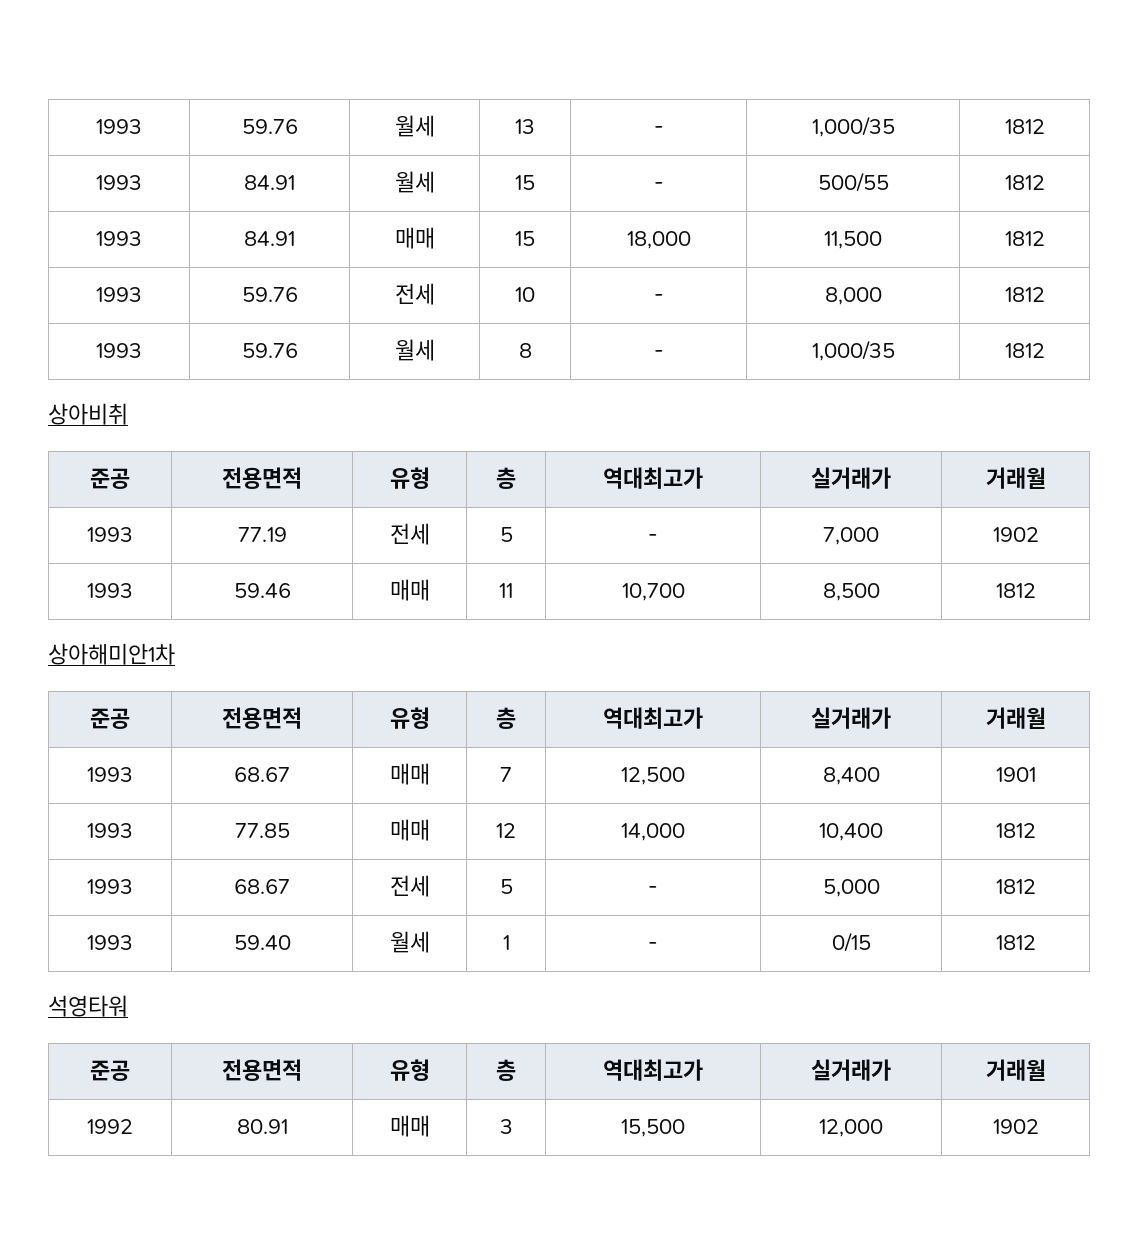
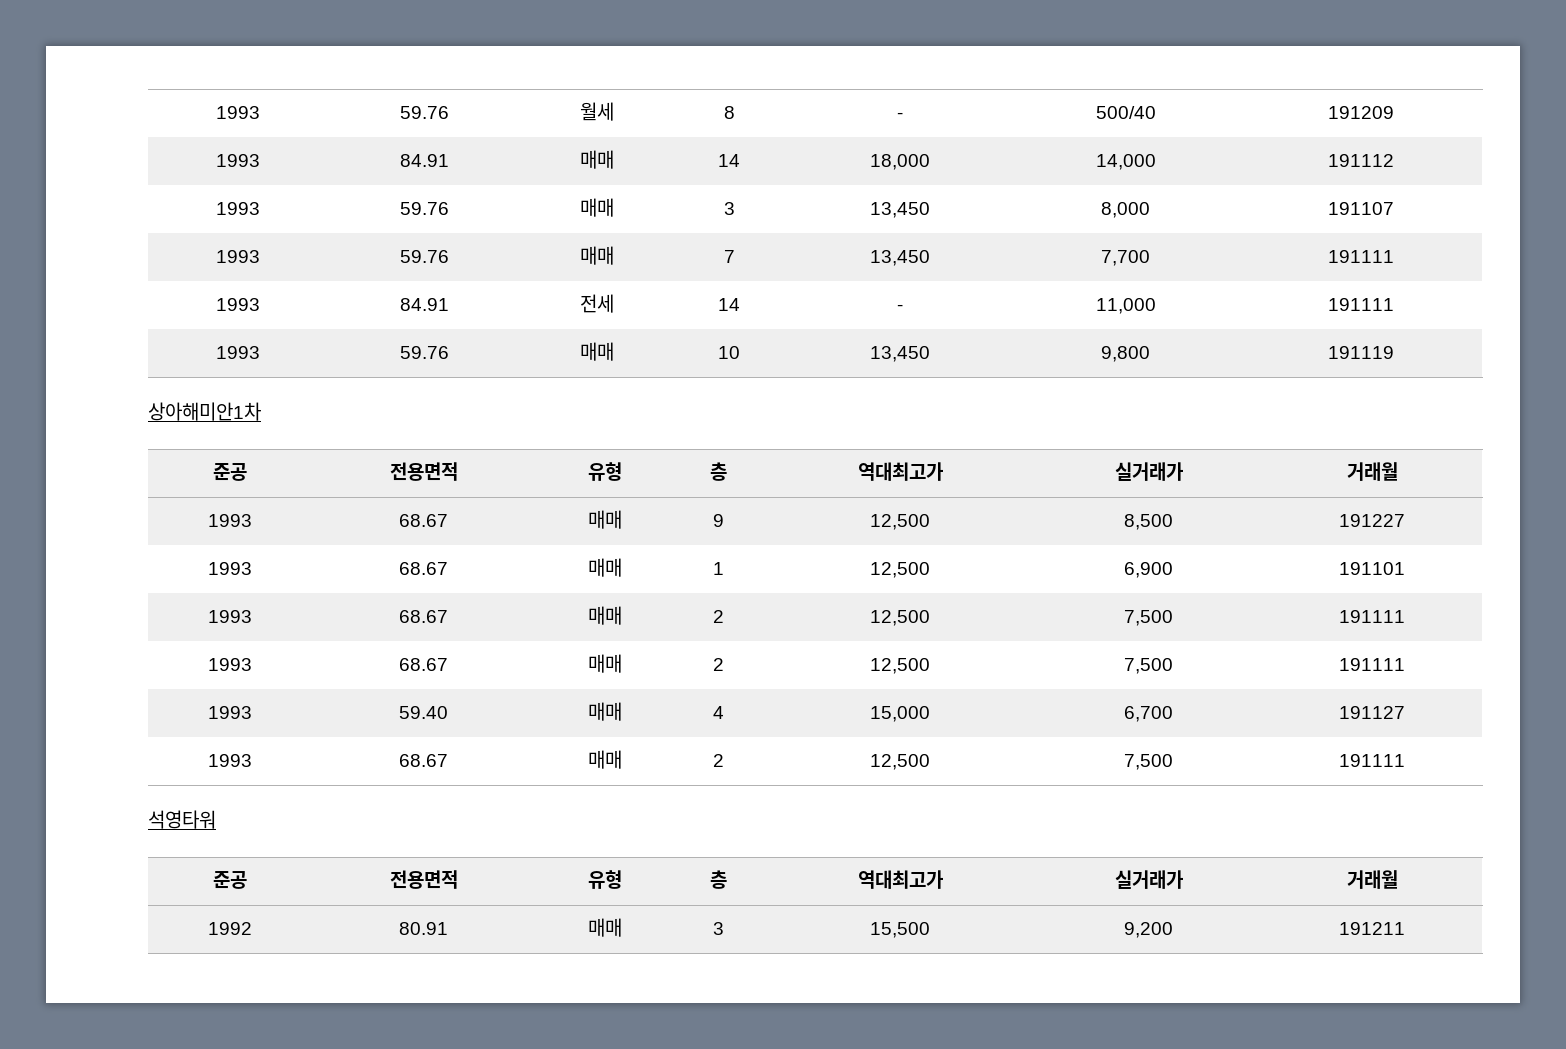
[96,119,142,134] [241,119,298,134] [394,115,435,137] [515,119,535,134] [653,126,664,134] [811,116,895,137] [1004,119,1045,134] [96,175,142,190] [244,175,295,190] [394,171,435,193] [515,175,535,190] [653,182,664,190] [817,172,889,192] [1004,175,1045,190] [96,231,142,246] [244,231,295,246] [394,227,435,249] [515,231,535,246] [626,231,691,249] [824,231,882,249] [1004,231,1045,246] [96,287,142,302] [241,287,298,302] [394,283,435,305] [515,287,535,302] [653,294,664,302] [824,287,882,305] [1004,287,1045,302] [96,343,142,358] [241,343,298,358] [394,339,435,361] [518,343,532,358] [653,350,664,358] [811,340,895,361] [1004,343,1045,358] [48,403,128,425] [90,468,130,489] [222,467,302,489] [389,467,430,489] [496,467,516,489] [603,467,703,489] [811,467,891,489] [985,467,1046,489] [87,527,133,542] [237,527,287,542] [389,523,430,545] [499,527,513,542] [648,534,658,542] [823,527,879,545] [992,527,1039,542] [87,583,133,598] [233,583,291,598] [389,579,430,601] [499,583,513,598] [621,583,685,601] [822,583,880,601] [995,583,1036,598] 1993 | 59.76 | 월세 | 13 | - | 1,000/35 | 1812 // 1993 | 84.91 | 월세 | 15 | - | 500/55 | 1812 // 1993 | 84.91 | 매매 | 15 | 18,000 | 11,500 | 1812 // 1993 | 59.76 | 전세 | 10 | - | 8,000 | 1812 // 1993 | 59.76 | 월세 | 8 | - | 1,000/35 | 1812 // 상아비취 // 준공 | 전용면적 | 유형 | 층 | 역대최고가 | 실거래가 | 거래월 // 1993 | 77.19 | 전세 | 5 | - | 7,000 | 1902 // 1993 | 59.46 | 매매 | 11 | 10,700 | 8,500 | 1812 -> [216,106,260,119] [400,106,449,119] [579,102,614,121] [723,106,735,119] [896,112,903,119] [1095,106,1156,119] [1327,106,1394,119] [216,154,260,167] [400,154,449,167] [579,150,614,169] [718,154,740,167] [869,154,930,170] [1095,154,1156,170] [1327,154,1394,167] [216,202,260,215] [400,202,449,215] [579,198,614,217] [723,202,735,215] [869,202,930,218] [1101,202,1150,218] [1327,202,1394,215] [216,250,260,263] [400,250,449,263] [579,246,614,265] [723,250,735,263] [869,250,930,266] [1101,250,1150,266] [1327,250,1394,263] [216,298,260,311] [400,298,449,311] [579,294,614,313] [718,298,740,311] [896,304,903,311] [1095,298,1156,314] [1327,298,1394,311] [216,346,260,359] [400,346,449,359] [579,342,614,361] [718,346,740,359] [869,346,930,362] [1101,346,1150,362] [1327,346,1394,359] 1993 | 59.76 | 월세 | 8 | - | 500/40 | 191209 // 1993 | 84.91 | 매매 | 14 | 18,000 | 14,000 | 191112 // 1993 | 59.76 | 매매 | 3 | 13,450 | 8,000 | 191107 // 1993 | 59.76 | 매매 | 7 | 13,450 | 7,700 | 191111 // 1993 | 84.91 | 전세 | 14 | - | 11,000 | 191111 // 1993 | 59.76 | 매매 | 10 | 13,450 | 9,800 | 191119
[500,767,512,782] [621,767,685,785] [822,767,880,785] [995,767,1036,782] [87,823,133,838] [234,823,290,838] [389,819,430,841] [496,823,516,838] [621,823,685,841] [819,823,883,841] [995,823,1036,838] [87,879,133,894] [234,879,290,894] [389,875,430,897] [499,879,513,894] [648,886,658,894] [822,879,880,897] [995,879,1036,894] [87,935,133,950] [233,935,291,950] [389,931,430,953] [502,935,510,950] [648,942,658,950] [831,932,871,952] [995,935,1036,950] 7 | 12,500 | 8,400 | 1901 // 1993 | 77.85 | 매매 | 12 | 14,000 | 10,400 | 1812 // 1993 | 68.67 | 전세 | 5 | - | 5,000 | 1812 // 1993 | 59.40 | 월세 | 1 | - | 0/15 | 1812 -> [713,514,724,527] [870,514,930,530] [1124,514,1173,530] [1339,514,1405,527] [207,562,252,575] [399,562,448,575] [587,558,622,577] [713,562,724,575] [870,562,930,578] [1124,562,1173,578] [1339,562,1405,575] [207,610,252,623] [399,610,448,623] [587,606,622,625] [713,610,724,623] [870,610,930,626] [1124,610,1173,626] [1339,610,1405,623] [207,658,252,671] [399,658,448,671] [587,654,622,673] [713,658,724,671] [870,658,930,674] [1124,658,1173,674] [1339,658,1405,671] [207,706,252,719] [399,706,448,719] [587,702,622,721] [713,706,724,719] [870,706,930,722] [1124,706,1173,722] [1339,706,1405,719] [207,754,252,767] [399,754,448,767] [587,750,622,769] [713,754,724,767] [870,754,930,770] [1124,754,1173,770] [1339,754,1405,767] 9 | 12,500 | 8,500 | 191227 // 1993 | 68.67 | 매매 | 1 | 12,500 | 6,900 | 191101 // 1993 | 68.67 | 매매 | 2 | 12,500 | 7,500 | 191111 // 1993 | 68.67 | 매매 | 2 | 12,500 | 7,500 | 191111 // 1993 | 59.40 | 매매 | 4 | 15,000 | 6,700 | 191127 // 1993 | 68.67 | 매매 | 2 | 12,500 | 7,500 | 191111
[819,1119,883,1137] [992,1119,1039,1134] 12,000 | 1902 -> [1124,922,1173,938] [1339,922,1405,935] 9,200 | 191211

